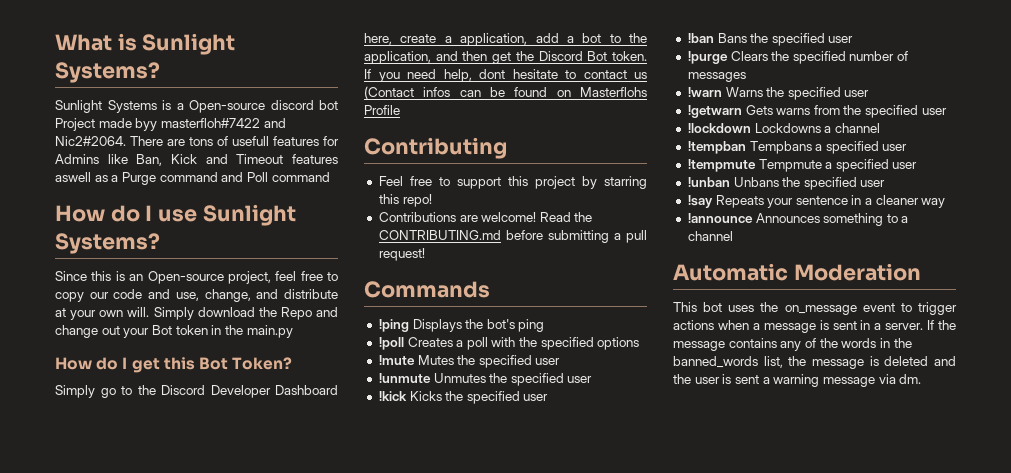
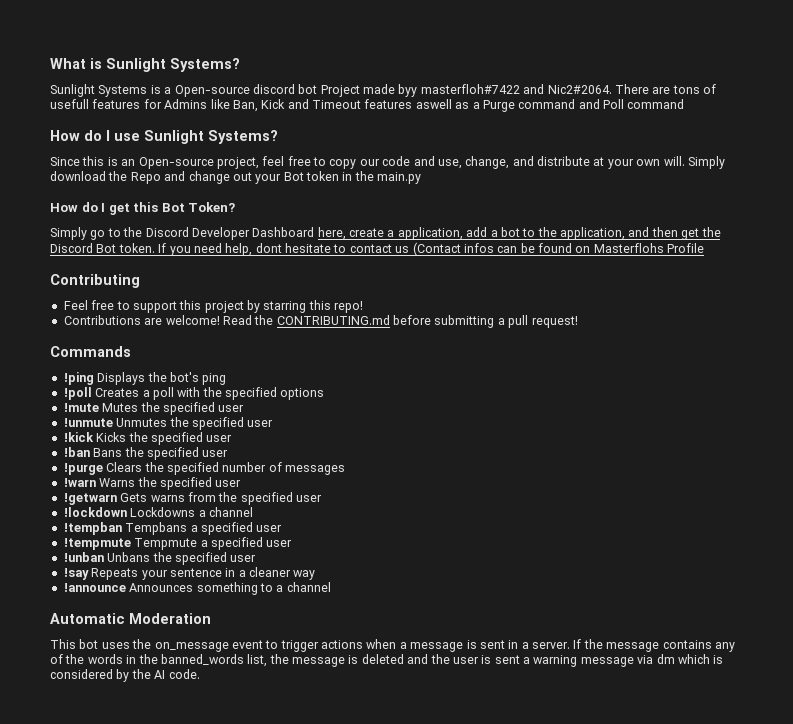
[899,374,922,384] dm. -> [656,654,724,664] [50,669,200,682] dm which is considered by the AI code.

